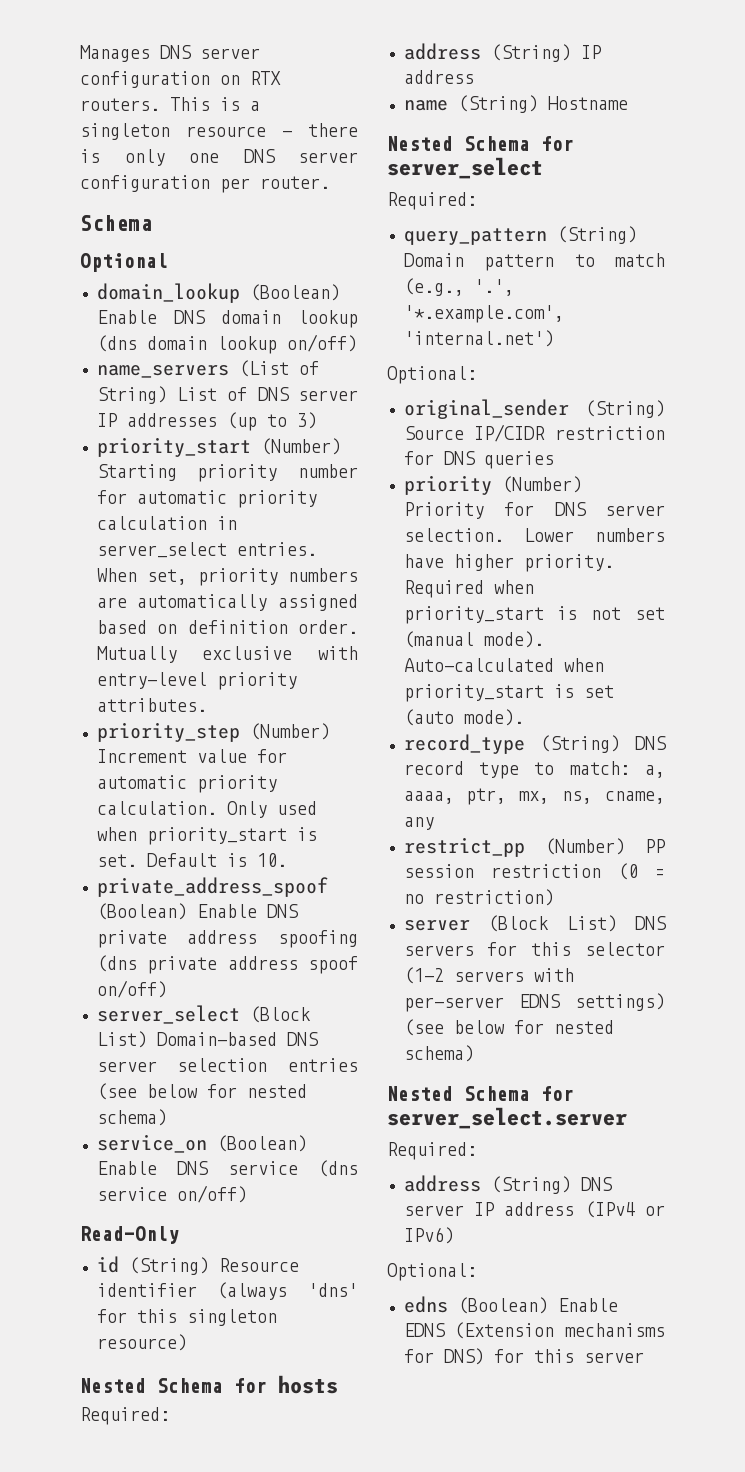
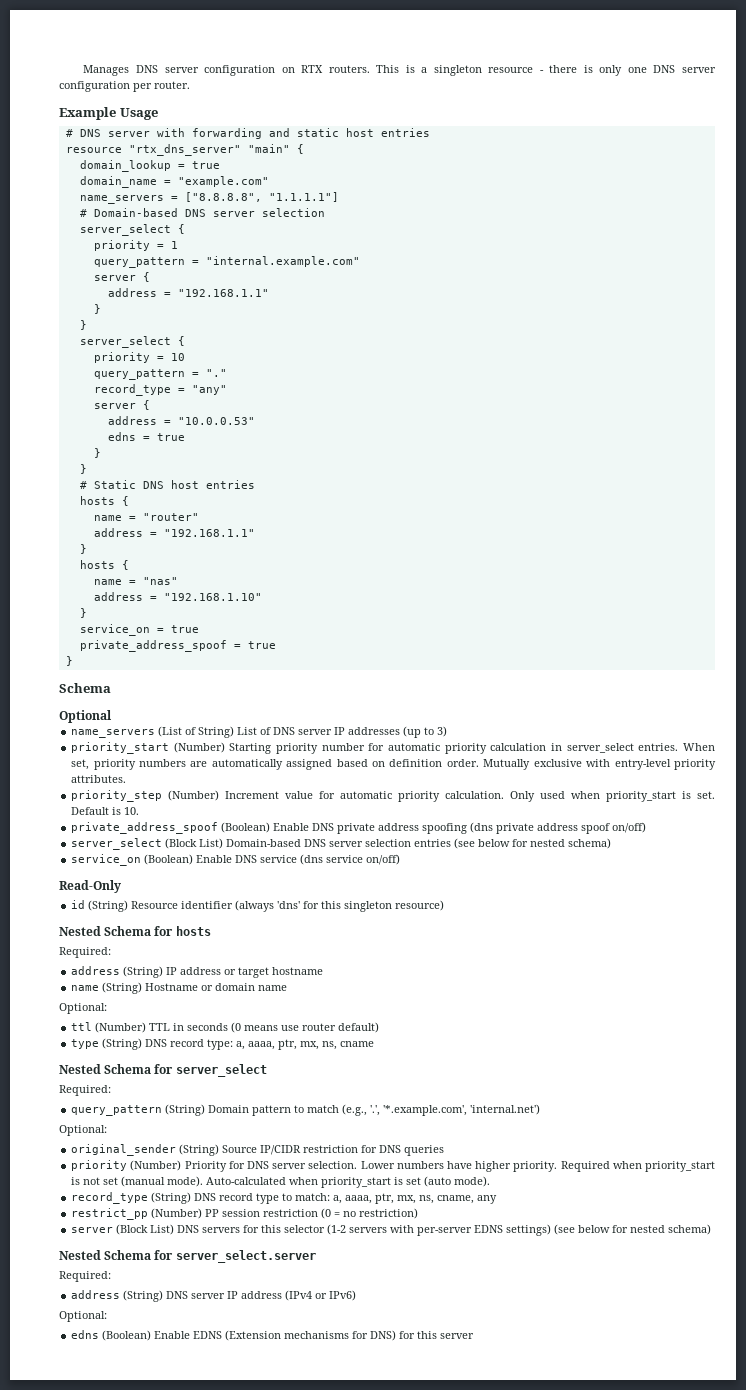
[80,215,152,231] [80,253,168,272] [96,283,340,303] [96,310,358,328] [96,334,357,354] Schema // Optional // domain_lookup (Boolean) Enable DNS domain lookup (dns domain lookup on/off) -> [59,107,158,120] [65,128,430,139] [65,144,304,156] [79,160,220,172] [79,176,269,188] [79,192,339,204] [79,208,325,217] [79,224,185,236] [93,240,178,251] [93,256,360,268] [93,272,150,282] [107,288,269,297] [93,304,101,314] [79,320,87,330] [79,336,185,348] [93,352,185,363] [93,369,227,380] [93,384,227,396] [93,400,150,410] [107,416,255,425] [107,432,185,441] [93,448,101,458] [79,464,87,474] [79,480,255,489] [79,496,129,506] [93,513,199,521] [93,528,255,537] [79,544,87,554] [79,560,129,570] [93,577,178,585] [93,592,262,601] [79,608,87,618] [79,624,199,636] [79,640,276,652] [65,656,73,666] [59,683,111,693] [59,710,112,723] Example Usage // # DNS server with forwarding and static host entries // resource "rtx_dns_server" "main" { // domain_lookup = true // domain_name = "example.com" // name_servers = ["8.8.8.8", "1.1.1.1"] // # Domain-based DNS server selection // server_select { // priority = 1 // query_pattern = "internal.example.com" // server { // address = "192.168.1.1" // } // } // server_select { // priority = 10 // query_pattern = "." // record_type = "any" // server { // address = "10.0.0.53" // edns = true // } // } // # Static DNS host entries // hosts { // name = "router" // address = "192.168.1.1" // } // hosts { // name = "nas" // address = "192.168.1.10" // } // service_on = true // private_address_spoof = true // } // Schema // Optional
(474, 77) none -> [224,967,324,978] or target hostname
(628, 103) none -> [201,983,288,991] [59,1003,107,1014] [71,1022,380,1033] [71,1038,375,1050] or domain name // Optional: // ttl (Number) TTL in seconds (0 means use router default) // type (String) DNS record type: a, aaaa, ptr, mx, ns, cname

